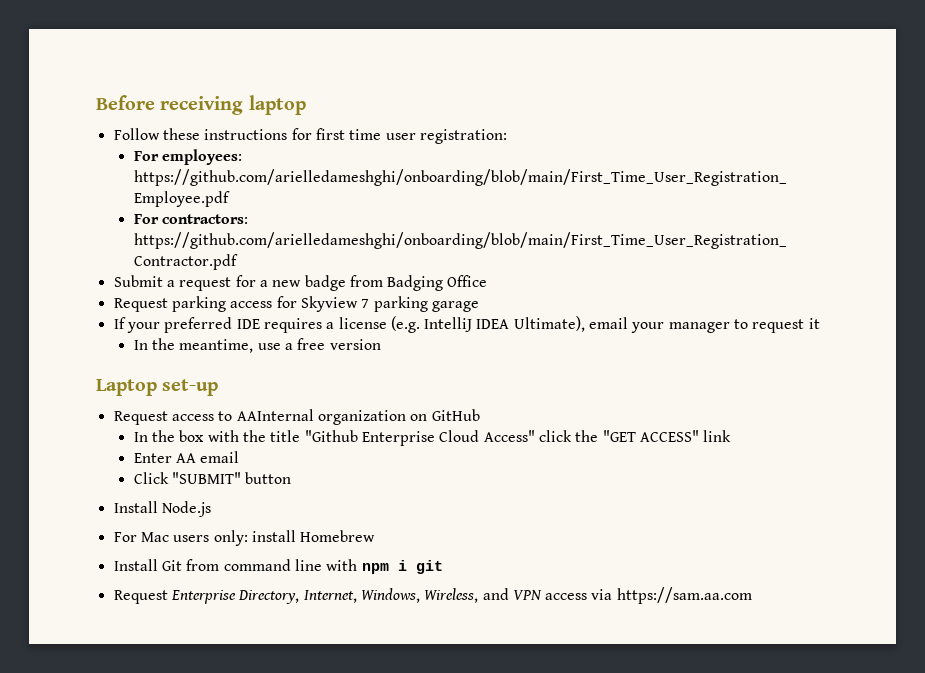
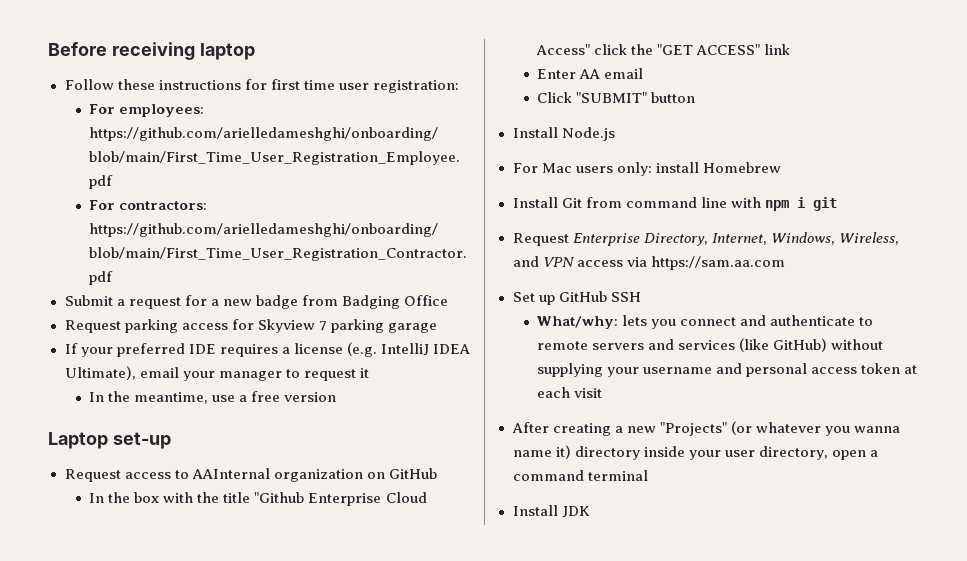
(752, 595) none -> [512,291,641,305] [537,315,874,329] [537,338,884,352] [537,363,918,377] [537,387,603,398] [511,421,900,436] [512,445,878,460] [512,470,648,481] [512,505,590,518] // Set up GitHub SSH // What/why: lets you connect and authenticate to remote servers and services (like GitHub) without supplying your username and personal access token at each visit // After creating a new "Projects" (or whatever you wanna name it) directory inside your user directory, open a command terminal // Install JDK

